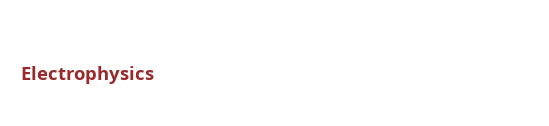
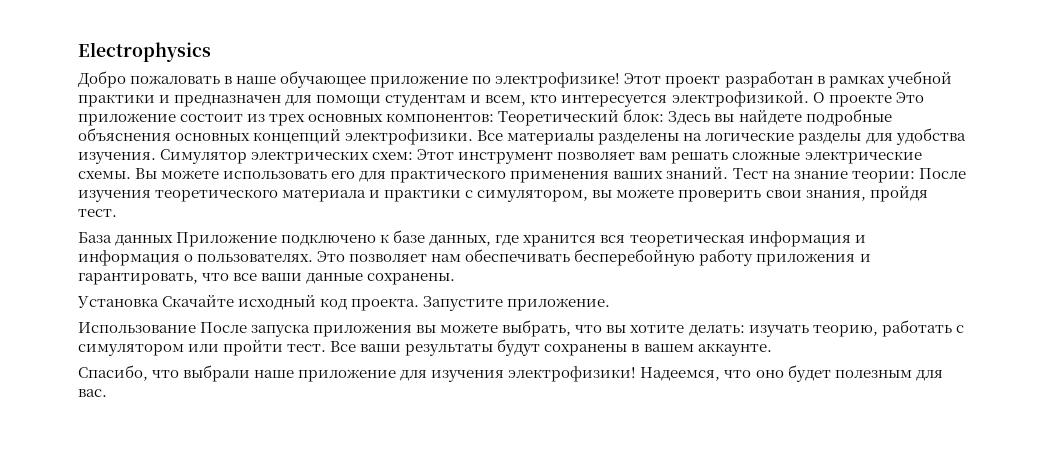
(154, 75) none -> [78,71,952,88] [78,90,924,107] [78,109,892,126] [78,128,966,145] [78,149,922,164] [78,166,966,183] [78,185,928,202] [78,209,117,217] [78,230,866,247] [78,249,871,266] [78,273,456,285] [77,294,611,311] [78,320,964,337] [78,339,772,356] [78,365,943,382] [78,389,107,397] // Добро пожаловать в наше обучающее приложение по электрофизике! Этот проект разработан в рамках учебной практики и предназначен для помощи студентам и всем, кто интересуется электрофизикой. О проекте Это приложение состоит из трех основных компонентов: Теоретический блок: Здесь вы найдете подробные объяснения основных концепций электрофизики. Все материалы разделены на логические разделы для удобства изучения. Симулятор электрических схем: Этот инструмент позволяет вам решать сложные электрические схемы. Вы можете использовать его для практического применения ваших знаний. Тест на знание теории: После изучения теоретического материала и практики с симулятором, вы можете проверить свои знания, пройдя тест. // База данных Приложение подключено к базе данных, где хранится вся теоретическая информация и информация о пользователях. Это позволяет нам обеспечивать бесперебойную работу приложения и гарантировать, что все ваши данные сохранены. // Установка Скачайте исходный код проекта. Запустите приложение. // Использование После запуска приложения вы можете выбрать, что вы хотите делать: изучать теорию, работать с симулятором или пройти тест. Все ваши результаты будут сохранены в вашем аккаунте. // Спасибо, что выбрали наше приложение для изучения электрофизики! Надеемся, что оно будет полезным для вас.

